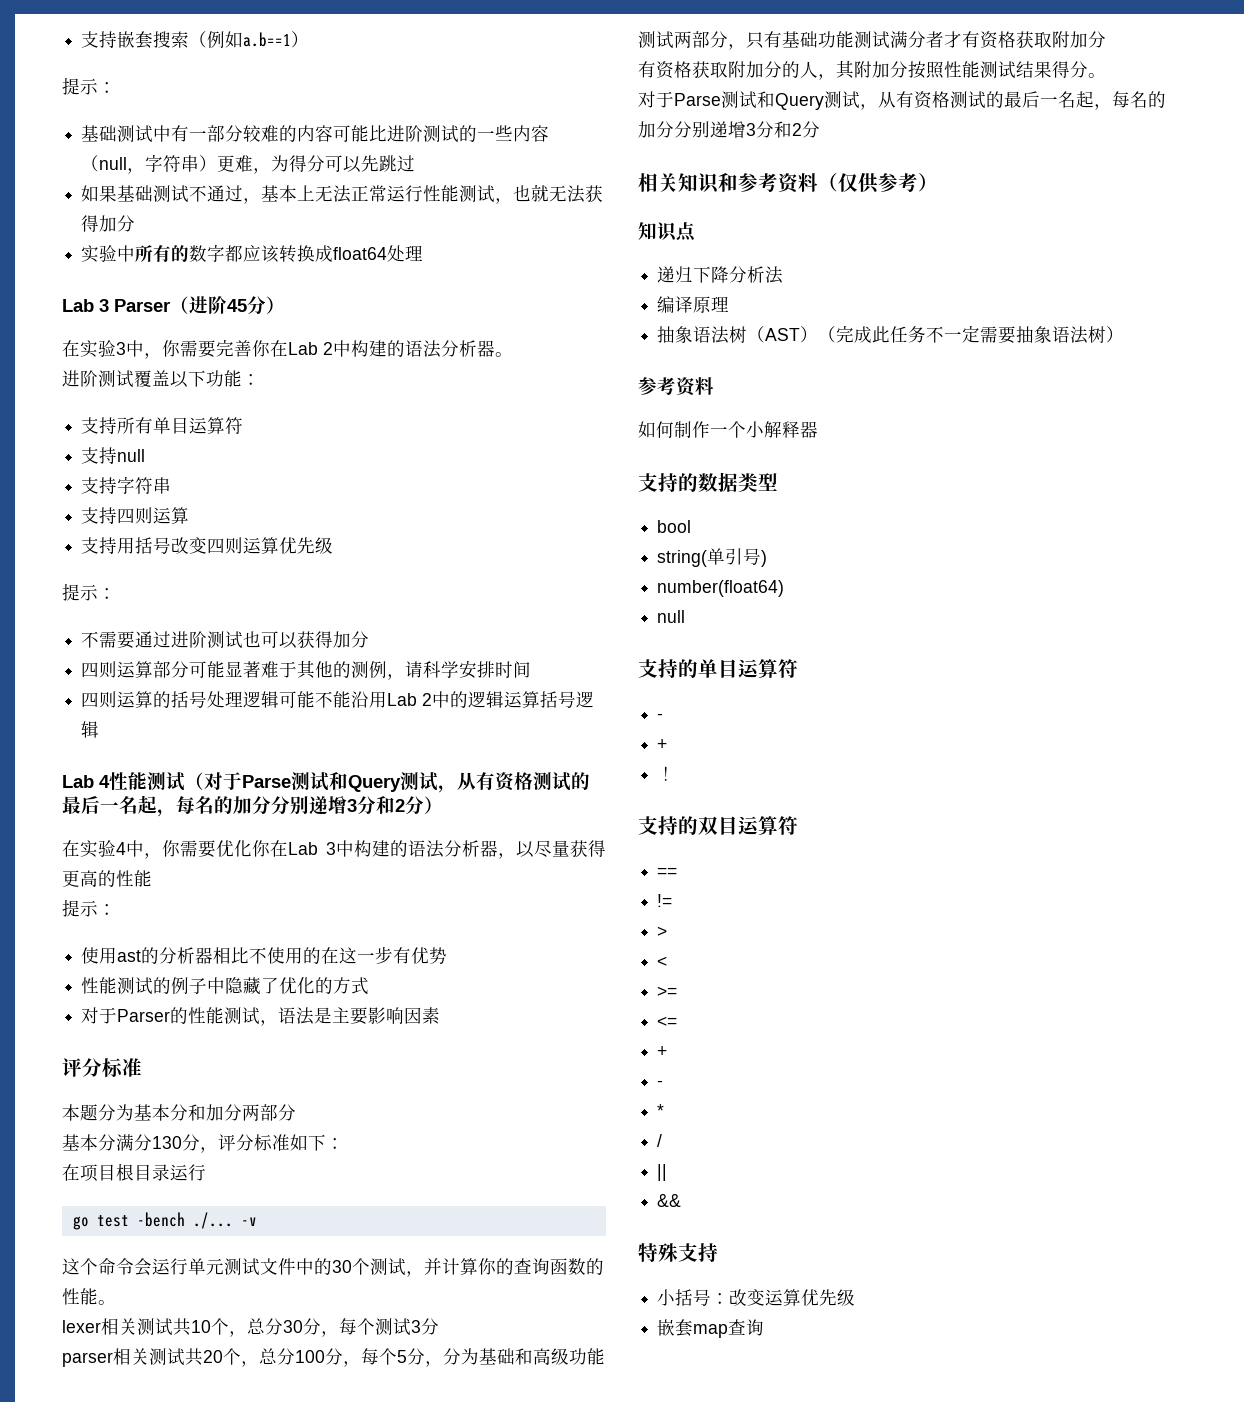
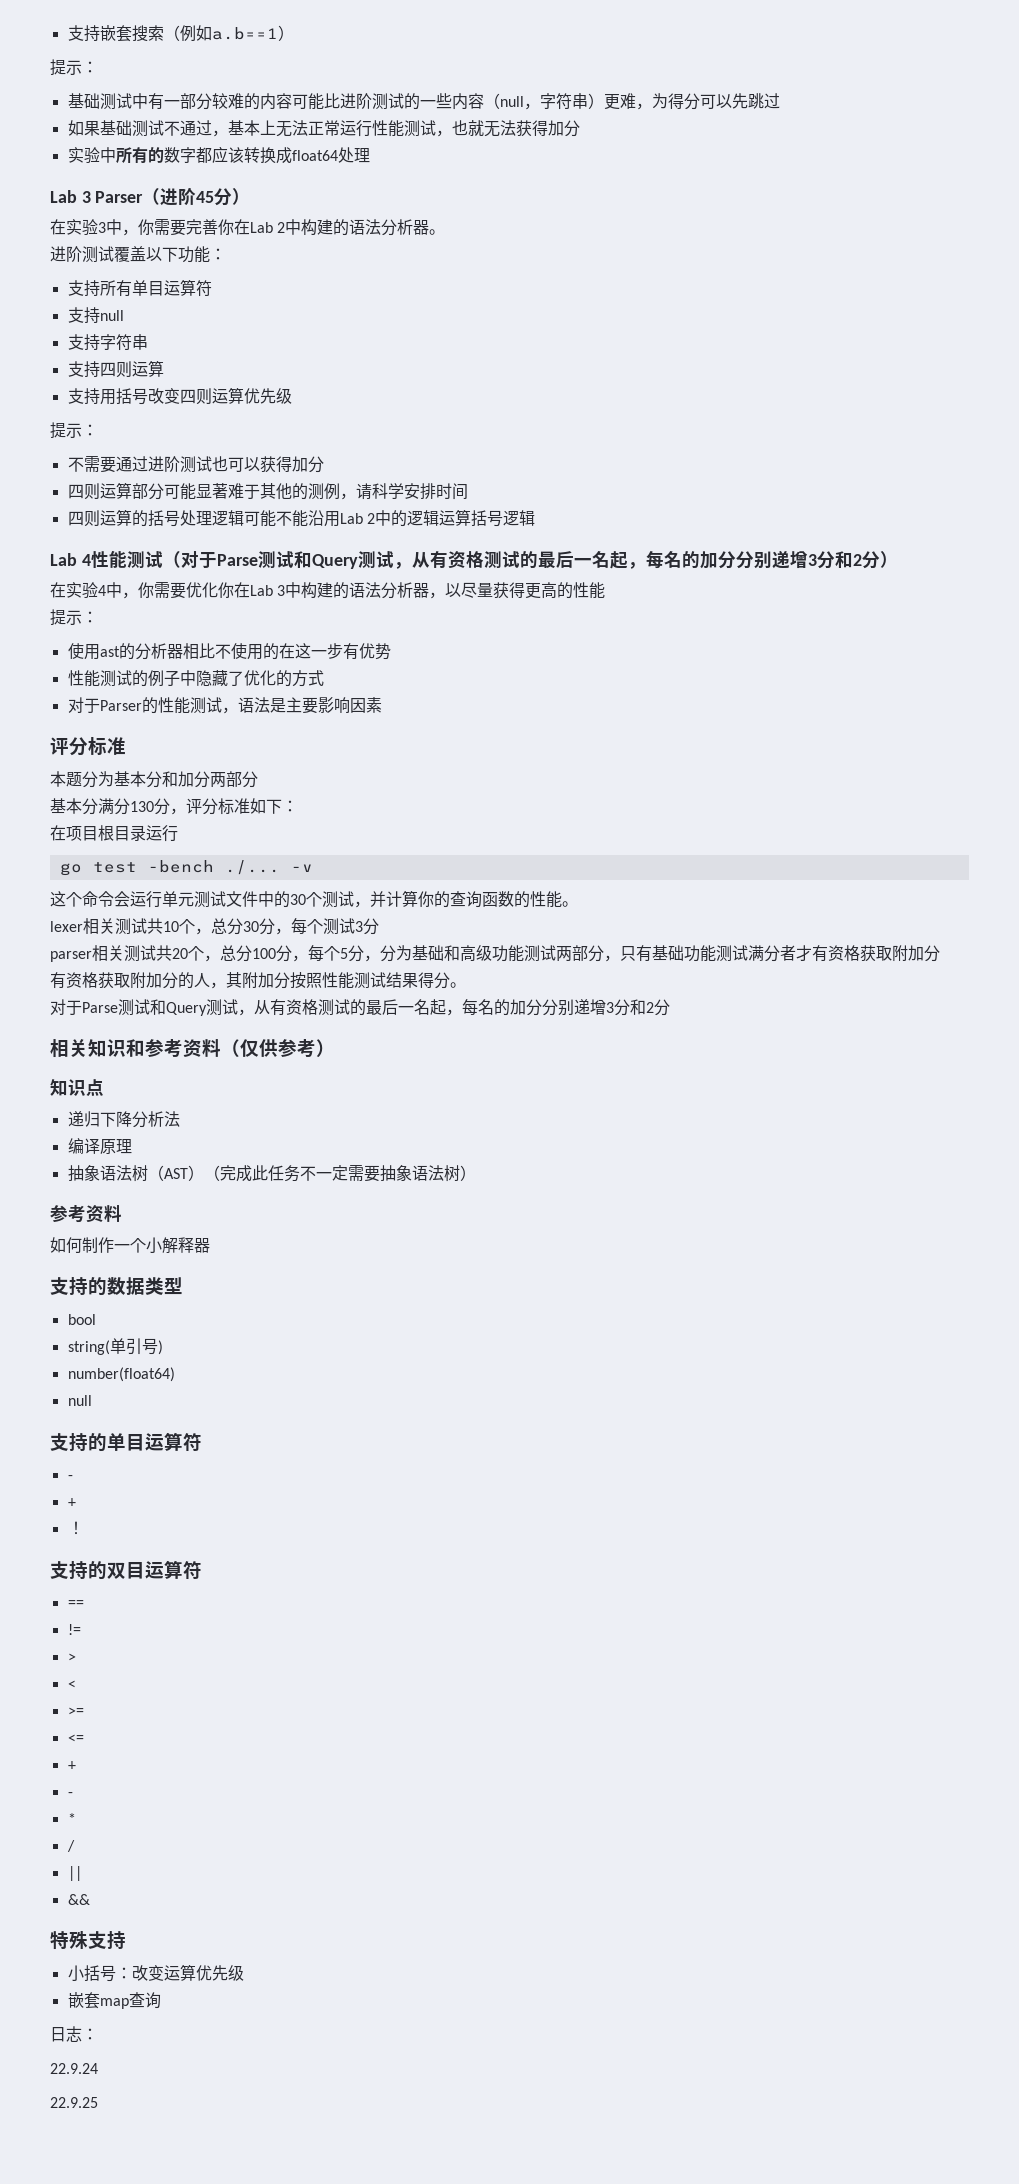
(765, 1327) none -> [50,2026,98,2042] [50,2063,98,2074] [50,2097,98,2108] // 日志： // 22.9.24 // 22.9.25

